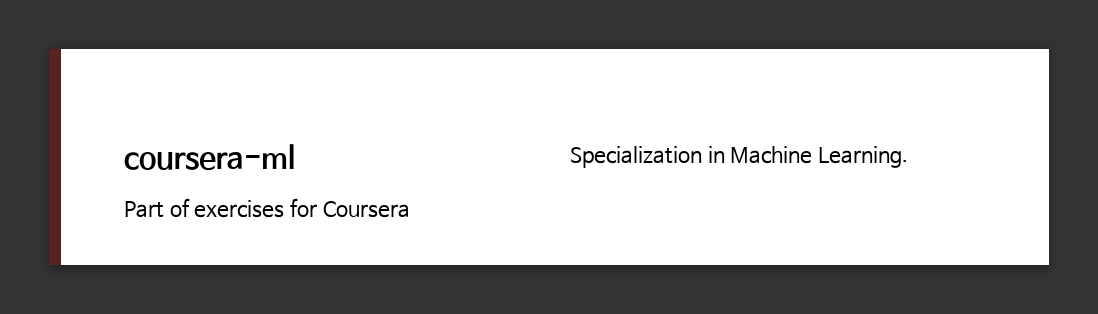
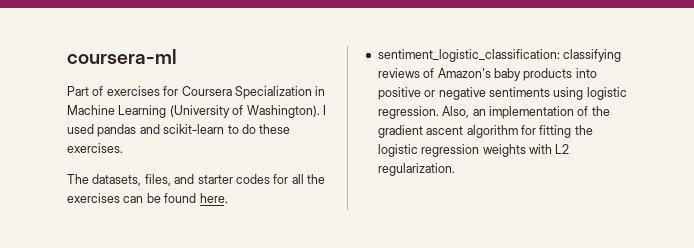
[817,146,908,168] Learning. -> [118,105,326,118] [67,124,291,137] [67,143,123,153] [67,174,325,186] [67,193,228,203] [377,49,622,62] [377,68,597,81] [377,87,627,100] [377,106,610,119] [377,125,593,138] [377,144,570,157] [377,163,455,176] Learning (University of Washington). I used pandas and scikit-learn to do these exercises. // The datasets, files, and starter codes for all the exercises can be found here. // sentiment_logistic_classification: classifying reviews of Amazon's baby products into positive or negative sentiments using logistic regression. Also, an implementation of the gradient ascent algorithm for fitting the logistic regression weights with L2 regularization.

